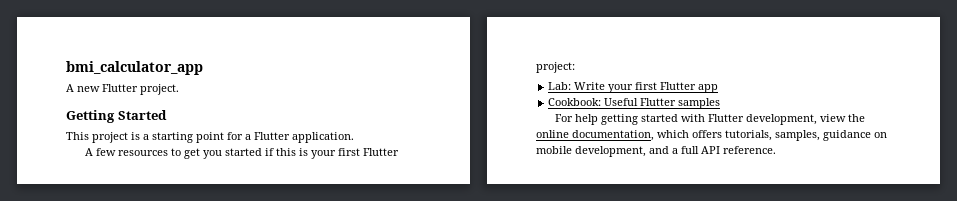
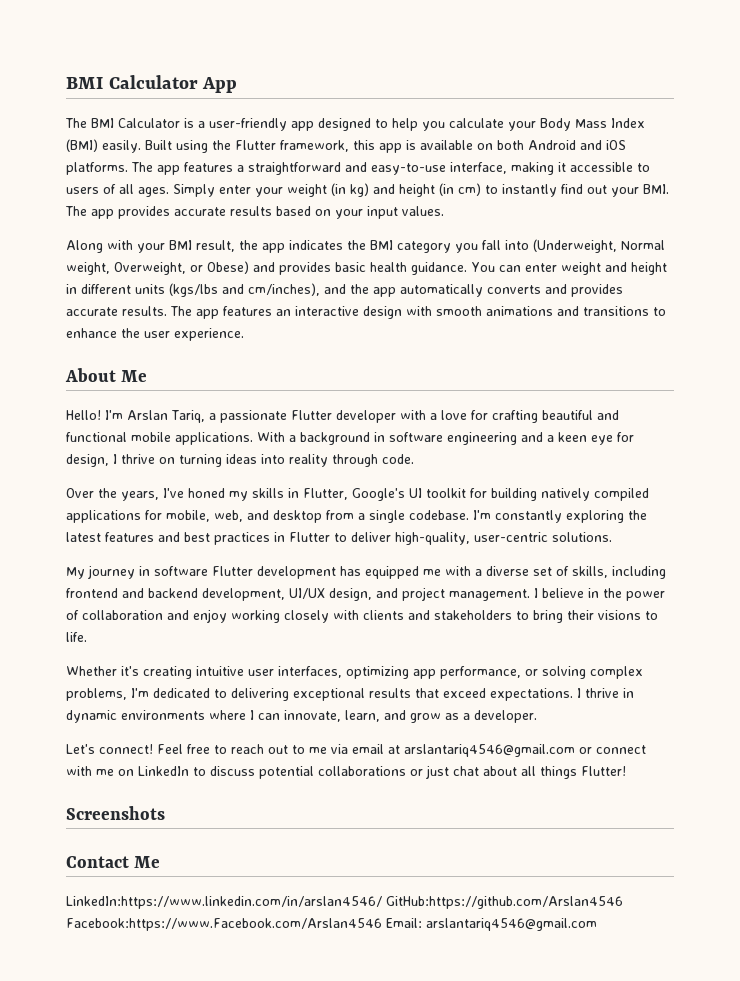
[66,61,203,75] [66,84,179,95] [66,110,167,123] [66,132,354,143] [85,148,400,159] [536,62,575,73] [548,82,719,93] [548,98,721,109] [555,114,866,125] [536,130,887,141] [536,146,776,157] bmi_calculator_app // A new Flutter project. // Getting Started // This project is a starting point for a Flutter application. // A few resources to get you started if this is your first Flutter project: // Lab: Write your first Flutter app // Cookbook: Useful Flutter samples // For help getting started with Flutter development, view the online documentation, which offers tutorials, samples, guidance on mobile development, and a full API reference. -> [66,75,238,93] [65,118,645,131] [66,139,626,153] [66,162,650,175] [66,183,669,197] [65,206,444,219] [66,239,665,253] [66,261,667,275] [66,283,623,297] [66,306,666,319] [66,328,244,341] [65,368,148,382] [66,410,619,423] [66,432,634,445] [66,454,414,467] [66,488,649,501] [66,510,647,523] [66,532,612,545] [66,565,666,579] [66,587,665,601] [66,609,658,623] [66,632,87,642] [66,666,643,679] [66,688,634,701] [66,710,537,723] [66,744,646,757] [66,765,626,779] [66,806,165,820] [66,856,161,868] [66,896,623,909] [66,918,597,931] BMI Calculator App // The BMI Calculator is a user-friendly app designed to help you calculate your Body Mass Index (BMI) easily. Built using the Flutter framework, this app is available on both Android and iOS platforms. The app features a straightforward and easy-to-use interface, making it accessible to users of all ages. Simply enter your weight (in kg) and height (in cm) to instantly find out your BMI. The app provides accurate results based on your input values. // Along with your BMI result, the app indicates the BMI category you fall into (Underweight, Normal weight, Overweight, or Obese) and provides basic health guidance. You can enter weight and height in different units (kgs/lbs and cm/inches), and the app automatically converts and provides accurate results. The app features an interactive design with smooth animations and transitions to enhance the user experience. // About Me // Hello! I'm Arslan Tariq, a passionate Flutter developer with a love for crafting beautiful and functional mobile applications. With a background in software engineering and a keen eye for design, I thrive on turning ideas into reality through code. // Over the years, I've honed my skills in Flutter, Google's UI toolkit for building natively compiled applications for mobile, web, and desktop from a single codebase. I'm constantly exploring the latest features and best practices in Flutter to deliver high-quality, user-centric solutions. // My journey in software Flutter development has equipped me with a diverse set of skills, including frontend and backend development, UI/UX design, and project management. I believe in the power of collaboration and enjoy working closely with clients and stakeholders to bring their visions to life. // Whether it's creating intuitive user interfaces, optimizing app performance, or solving complex problems, I'm dedicated to delivering exceptional results that exceed expectations. I thrive in dynamic environments where I can innovate, learn, and grow as a developer. // Let's connect! Feel free to reach out to me via email at arslantariq4546@gmail.com or connect with me on LinkedIn to discuss potential collaborations or just chat about all things Flutter! // Screenshots // Contact Me // LinkedIn:https://www.linkedin.com/in/arslan4546/ GitHub:https://github.com/Arslan4546 Facebook:https://www.Facebook.com/Arslan4546 Email: arslantariq4546@gmail.com

